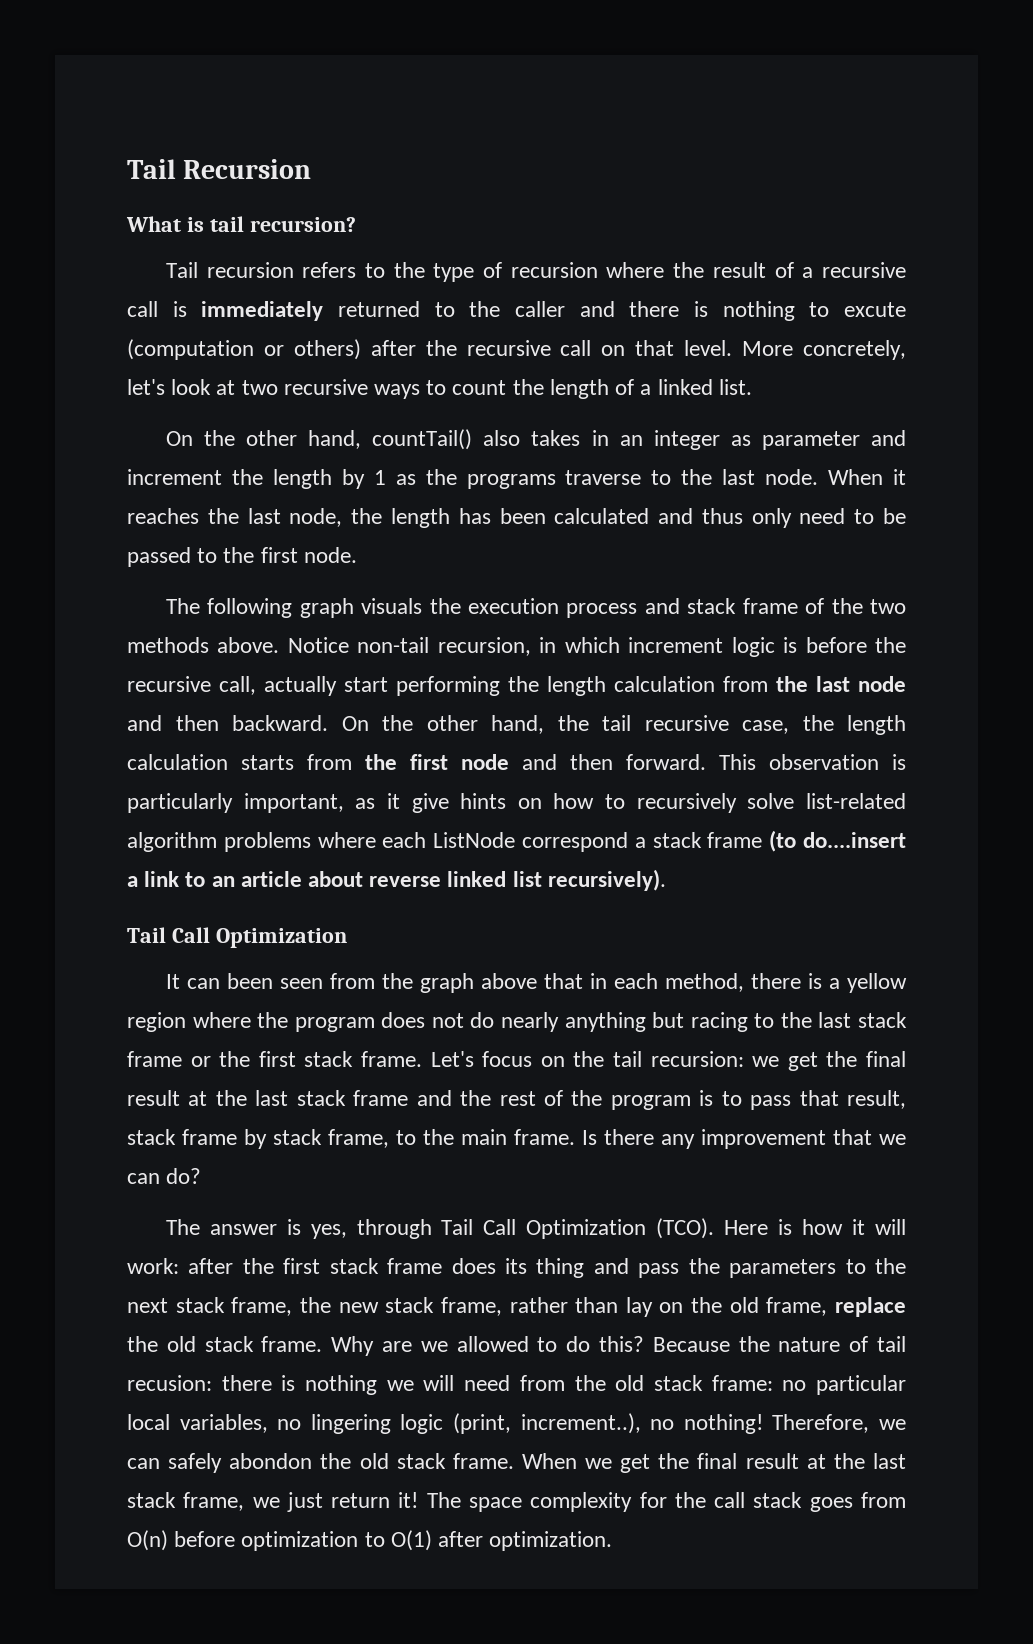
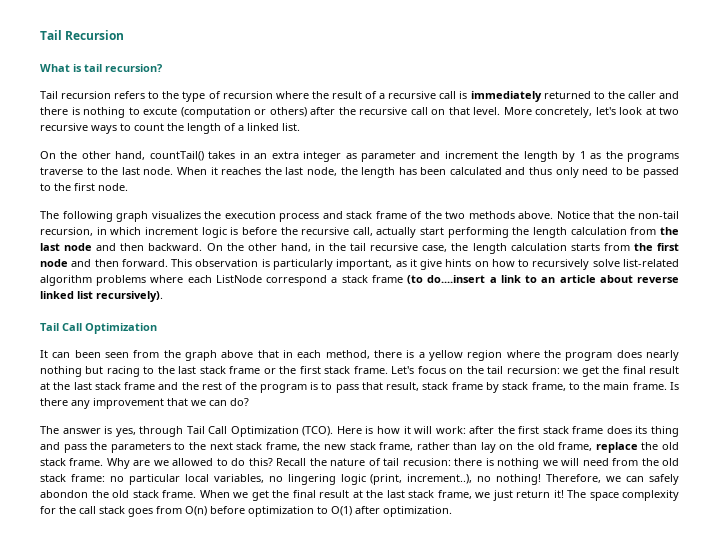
[483,430,521,446] also -> (204, 156) none
(643, 440) none -> [271,151,299,159] extra
[361,598,423,614] visuals -> [151,211,201,219] visualizes
(349, 645) none -> [593,211,635,219] that the
(544, 724) none -> [314,243,325,251] in
[431,1012,646,1032] not do nearly anything -> [646,350,679,361] [40,366,82,377] nearly nothing
[652,1337,730,1352] Because -> [276,458,307,466] Recall

